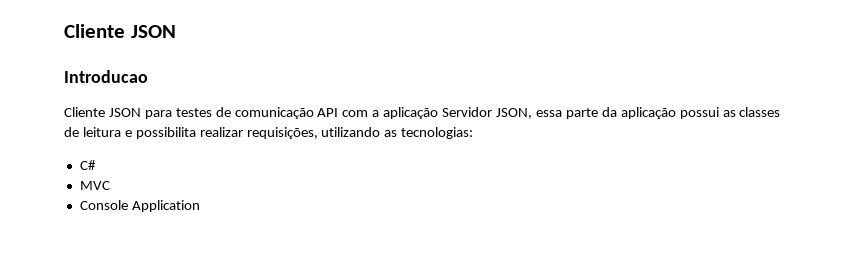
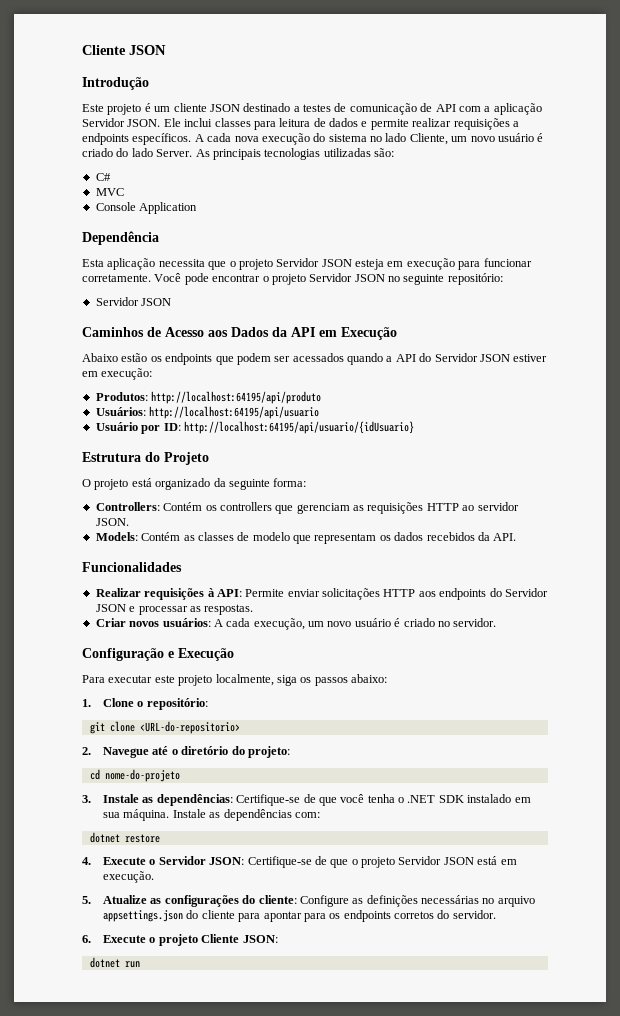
[64,70,148,83] [64,107,172,119] Introducao // Cliente JSON para -> [82,77,149,90] [82,103,300,115] Introdução // Este projeto é um cliente JSON destinado a
(314, 113) none -> [420,103,433,112] de
[496,107,781,119] [64,127,474,139] [79,160,96,170] [79,181,110,190] [79,200,200,212] JSON, essa parte da aplicação possui as classes de leitura e possibilita realizar requisições, utilizando as tecnologias: // C# // MVC // Console Application -> [127,118,519,130] [82,133,544,145] [82,148,394,160] [95,173,111,181] [95,188,124,196] [95,202,198,214] [82,231,159,245] [82,258,532,270] [82,273,503,285] [95,297,172,306] [82,327,397,340] [82,353,548,365] [82,368,153,380] [95,391,322,404] [95,406,320,419] [95,421,414,434] [82,452,209,465] [82,478,307,490] [95,502,519,514] [95,518,129,526] [95,532,517,544] [82,562,182,572] [95,588,548,600] [95,604,254,615] [95,618,497,630] [82,648,234,661] [82,674,387,686] [82,698,208,710] [89,721,240,734] [82,746,290,758] [89,769,180,782] [82,794,531,806] [103,809,320,821] [89,832,160,843] [82,856,517,868] [103,871,155,883] [82,895,535,907] [103,910,496,922] [82,934,278,946] [89,957,140,968] JSON. Ele inclui classes para leitura de dados e permite realizar requisições a endpoints específicos. A cada nova execução do sistema no lado Cliente, um novo usuário é criado do lado Server. As principais tecnologias utilizadas são: // C# // MVC // Console Application // Dependência // Esta aplicação necessita que o projeto Servidor JSON esteja em execução para funcionar corretamente. Você pode encontrar o projeto Servidor JSON no seguinte repositório: // Servidor JSON // Caminhos de Acesso aos Dados da API em Execução // Abaixo estão os endpoints que podem ser acessados quando a API do Servidor JSON estiver em execução: // Produtos: http://localhost:64195/api/produto // Usuários: http://localhost:64195/api/usuario // Usuário por ID: http://localhost:64195/api/usuario/{idUsuario} // Estrutura do Projeto // O projeto está organizado da seguinte forma: // Controllers: Contém os controllers que gerenciam as requisições HTTP ao servidor JSON. // Models: Contém as classes de modelo que representam os dados recebidos da API. // Funcionalidades // Realizar requisições à API: Permite enviar solicitações HTTP aos endpoints do Servidor JSON e processar as respostas. // Criar novos usuários: A cada execução, um novo usuário é criado no servidor. // Configuração e Execução // Para executar este projeto localmente, siga os passos abaixo: // 1. Clone o repositório: // git clone <URL-do-repositorio> // 2. Navegue até o diretório do projeto: // cd nome-do-projeto // 3. Instale as dependências: Certifique-se de que você tenha o .NET SDK instalado em sua máquina. Instale as dependências com: // dotnet restore // 4. Execute o Servidor JSON: Certifique-se de que o projeto Servidor JSON está em execução. // 5. Atualize as configurações do cliente: Configure as definições necessárias no arquivo appsettings.json do cliente para apontar para os endpoints corretos do servidor. // 6. Execute o projeto Cliente JSON: // dotnet run

